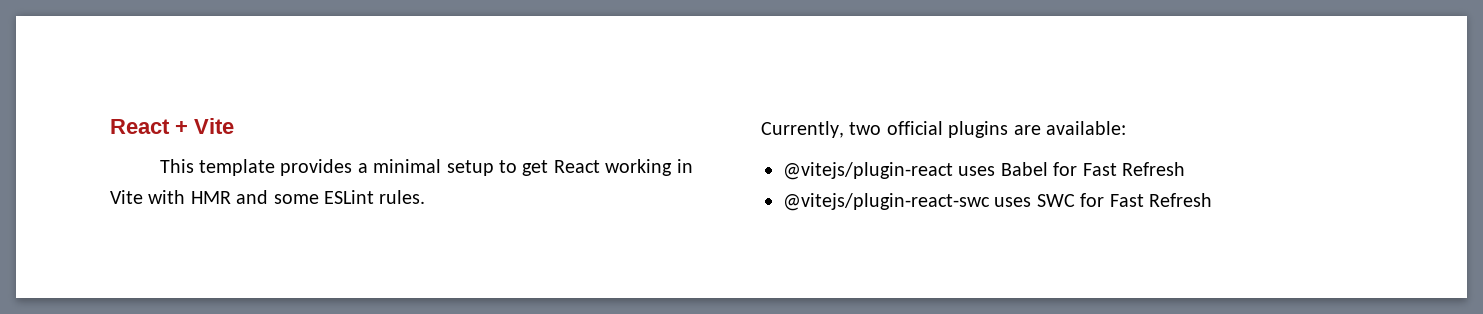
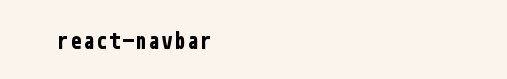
[110,118,234,134] [159,159,693,176] [110,190,426,204] [761,121,1126,138] [783,162,1185,180] [783,193,1212,211] React + Vite // This template provides a minimal setup to get React working in Vite with HMR and some ESLint rules. // Currently, two official plugins are available: // @vitejs/plugin-react uses Babel for Fast Refresh // @vitejs/plugin-react-swc uses SWC for Fast Refresh -> [56,31,212,49] react-navbar

